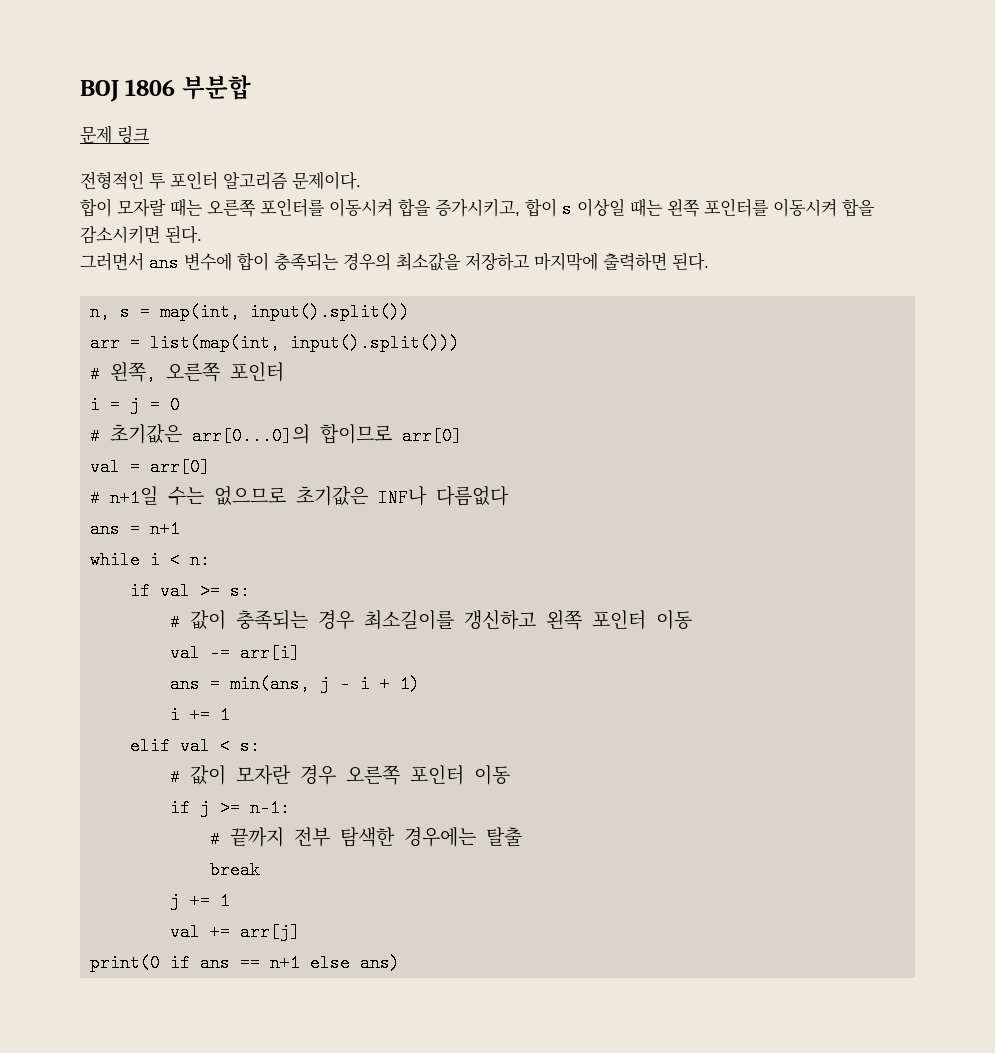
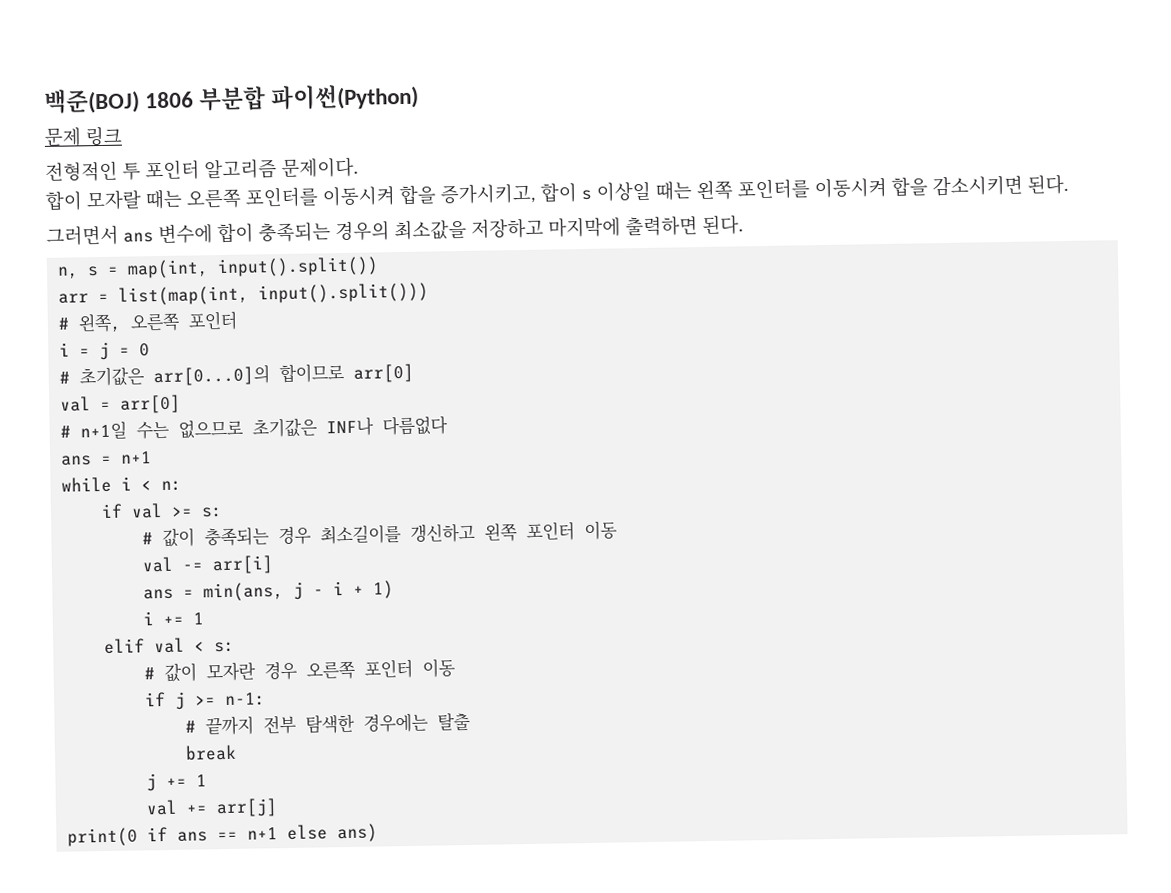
[80,80,119,102] BOJ -> [44,88,140,114] 백준(BOJ)
(251, 87) none -> [270,83,420,111] 파이썬(Python)

